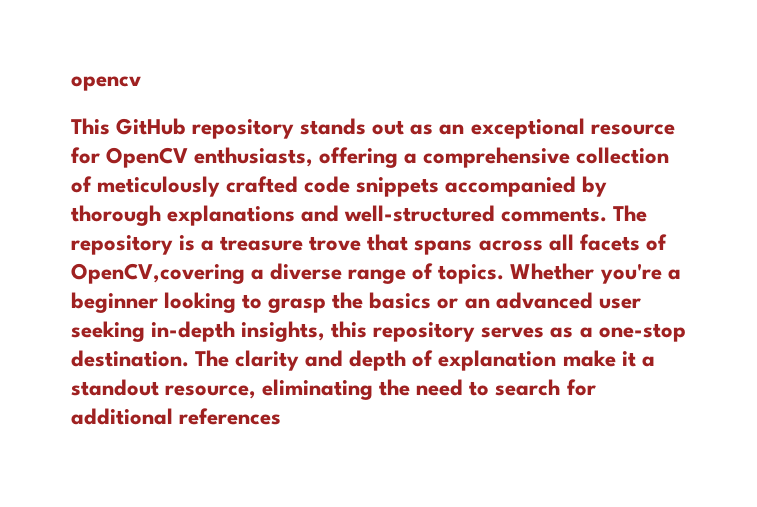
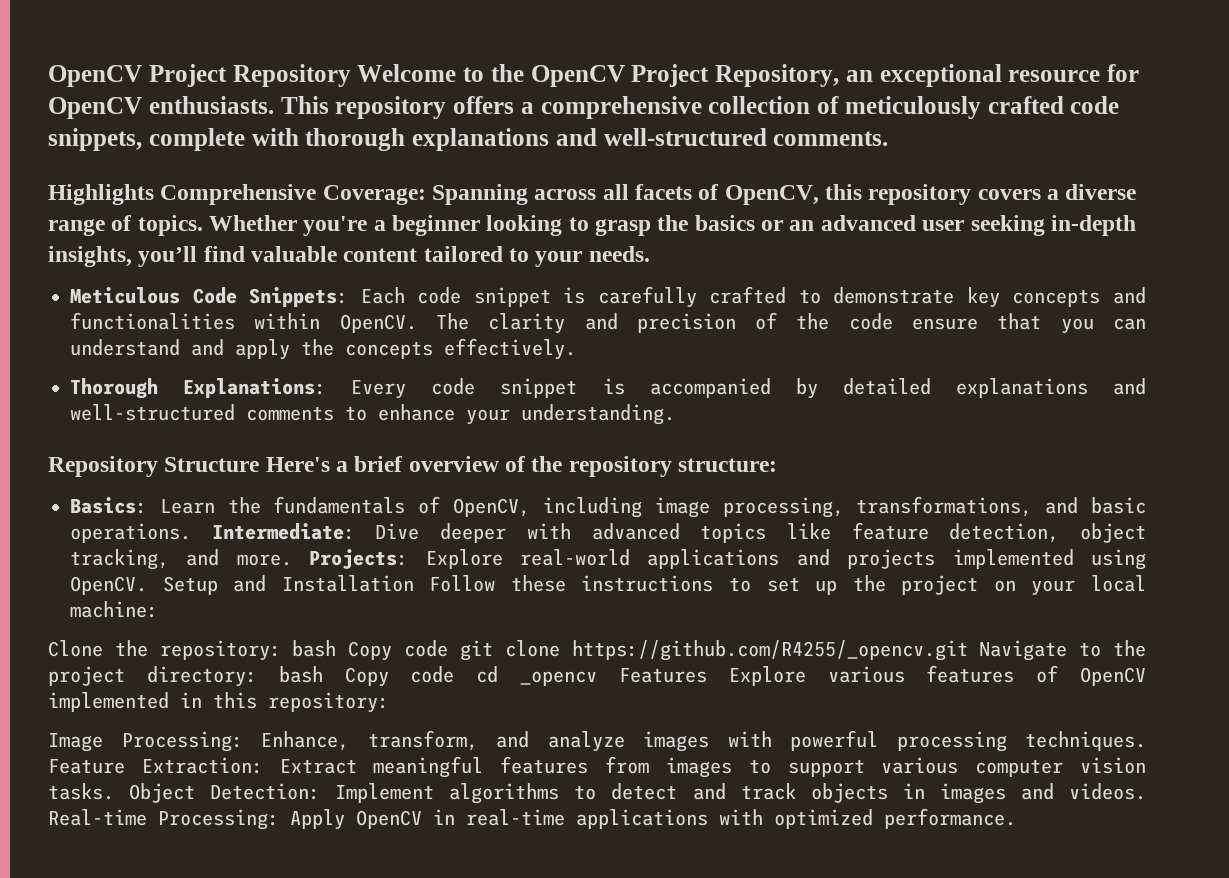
[71,76,141,91] [71,118,434,139] opencv // This GitHub repository stands out as -> [48,64,839,87] OpenCV Project Repository Welcome to the OpenCV Project Repository,
[194,147,399,168] enthusiasts, offering -> [148,96,514,119] enthusiasts. This repository offers
[356,176,608,197] snippets accompanied by -> [48,128,299,151] snippets, complete with
[613,205,648,222] [71,234,667,255] [71,263,245,284] The repository is a treasure trove that spans across all facets of OpenCV,covering -> [48,184,1041,205] // Highlights Comprehensive Coverage: Spanning across all facets of OpenCV, this repository covers
[331,321,686,342] [71,350,655,371] [71,379,596,400] [71,408,282,425] this repository serves as a one-stop destination. The clarity and depth of explanation make it a standout resource, eliminating the need to search for additional references -> [138,246,650,267] [70,286,1146,308] [70,312,1146,334] [70,338,576,360] [70,378,1146,399] [70,404,675,425] [48,456,778,477] [70,496,1147,518] [70,522,1147,543] [70,549,1146,570] [70,575,1146,596] [70,601,158,618] [48,640,1146,661] [48,665,1147,687] [48,692,389,713] [48,730,1146,752] [48,756,1147,778] [48,783,1147,804] [48,808,1016,830] you’ll find valuable content tailored to your needs. // Meticulous Code Snippets: Each code snippet is carefully crafted to demonstrate key concepts and functionalities within OpenCV. The clarity and precision of the code ensure that you can understand and apply the concepts effectively. // Thorough Explanations: Every code snippet is accompanied by detailed explanations and well-structured comments to enhance your understanding. // Repository Structure Here's a brief overview of the repository structure: // Basics: Learn the fundamentals of OpenCV, including image processing, transformations, and basic operations. Intermediate: Dive deeper with advanced topics like feature detection, object tracking, and more. Projects: Explore real-world applications and projects implemented using OpenCV. Setup and Installation Follow these instructions to set up the project on your local machine: // Clone the repository: bash Copy code git clone https://github.com/R4255/_opencv.git Navigate to the project directory: bash Copy code cd _opencv Features Explore various features of OpenCV implemented in this repository: // Image Processing: Enhance, transform, and analyze images with powerful processing techniques. Feature Extraction: Extract meaningful features from images to support various computer vision tasks. Object Detection: Implement algorithms to detect and track objects in images and videos. Real-time Processing: Apply OpenCV in real-time applications with optimized performance.

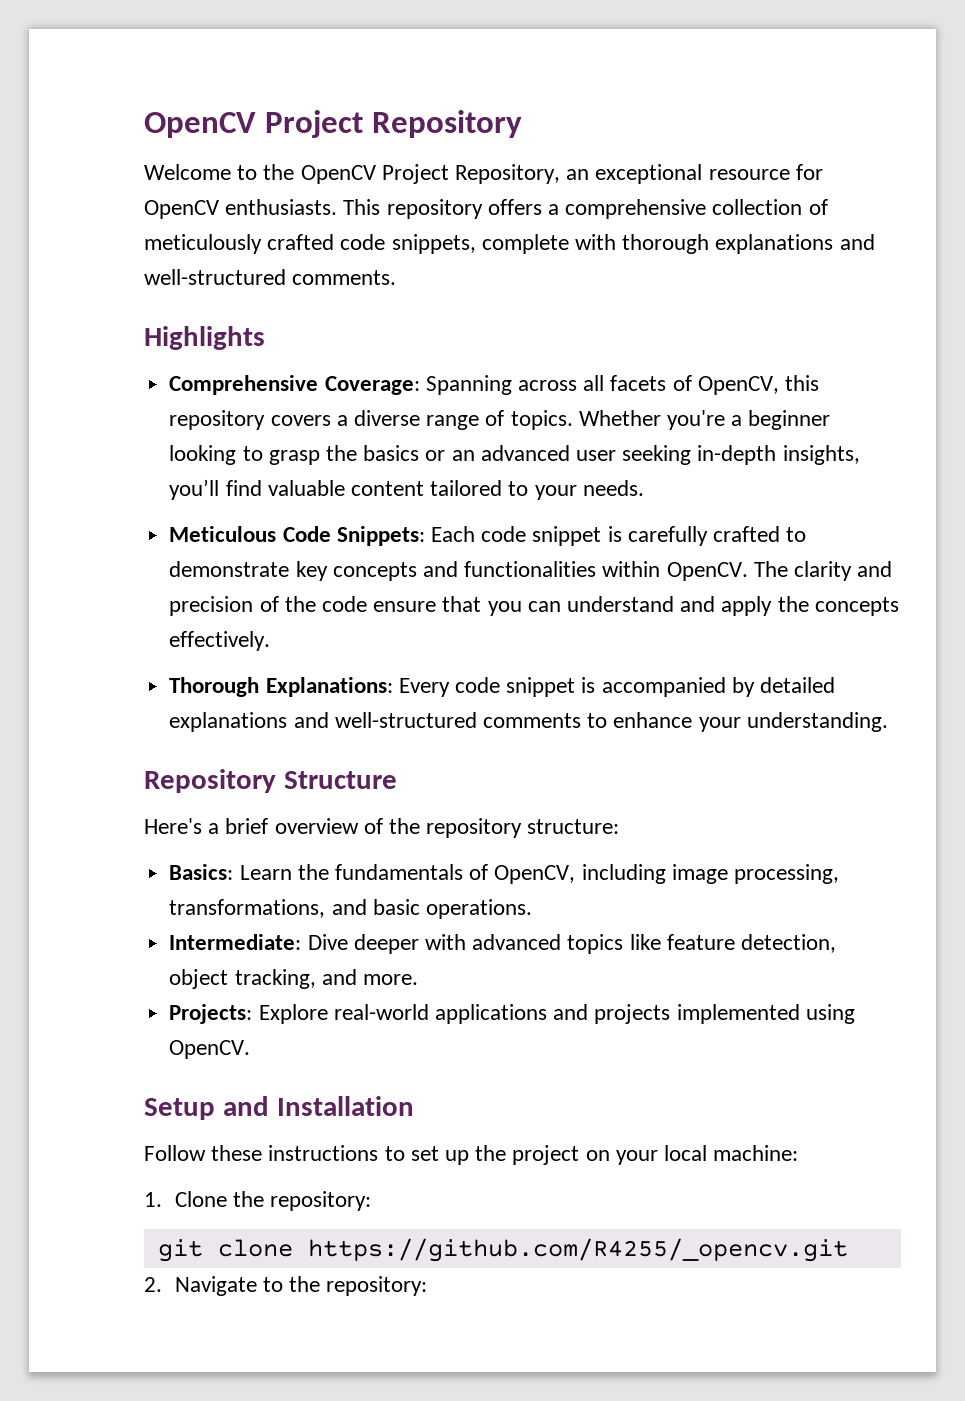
(351, 75) none -> (522, 124) //
(154, 194) none -> (265, 338) //
(260, 464) none -> (397, 780) //
(191, 533) none -> (532, 909) //
(292, 560) none -> (418, 979) //
(147, 585) none -> (251, 1049) //
(414, 583) none -> (414, 1106) //
(158, 609) none -> [144,1192,162,1207] 1.
[292,640,449,661] bash Copy code -> (372, 1201) //
(968, 650) none -> [144,1277,162,1292] // 2.
[48,665,1147,687] [48,692,389,713] [48,730,1146,752] [48,756,1147,778] [48,783,1147,804] [48,808,1016,830] project directory: bash Copy code cd _opencv Features Explore various features of OpenCV implemented in this repository: // Image Processing: Enhance, transform, and analyze images with powerful processing techniques. Feature Extraction: Extract meaningful features from images to support various computer vision tasks. Object Detection: Implement algorithms to detect and track objects in images and videos. Real-time Processing: Apply OpenCV in real-time applications with optimized performance. -> [326,1276,428,1296] repository:

